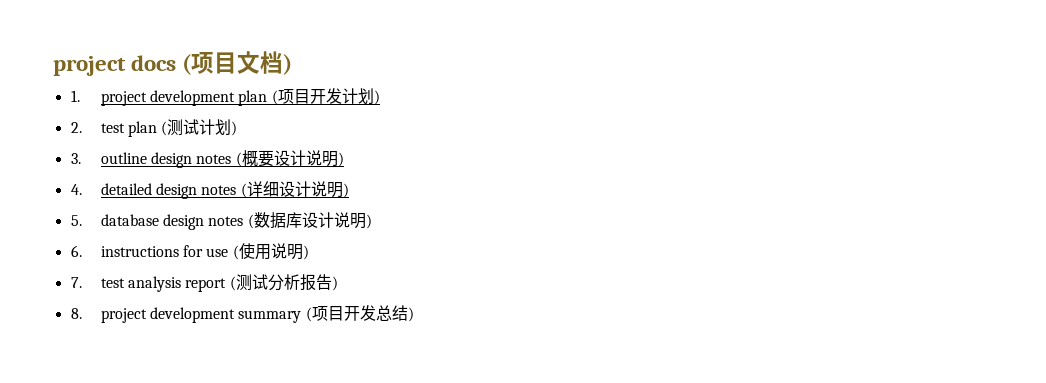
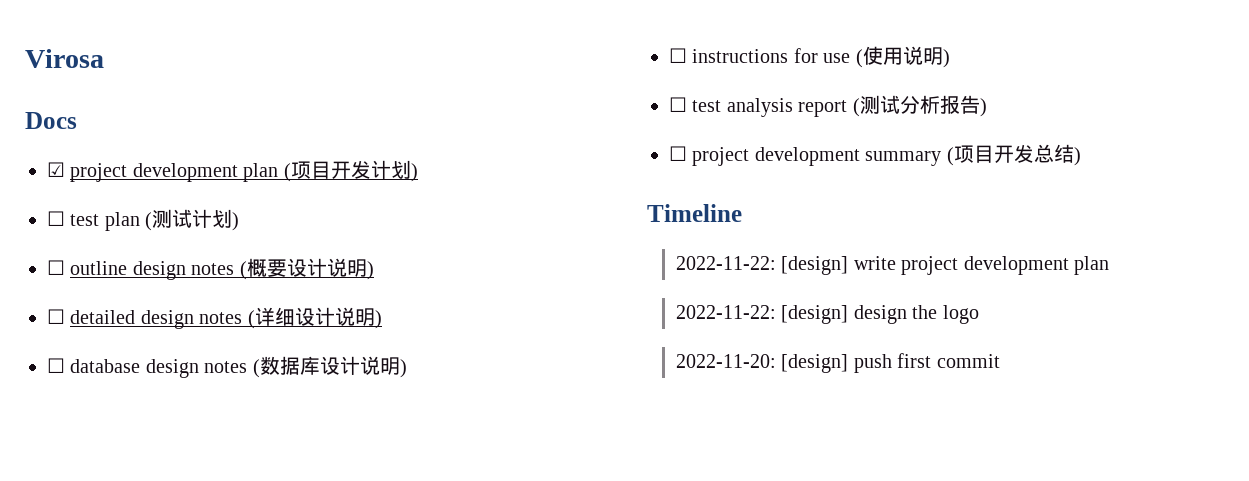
[53,51,293,76] [70,90,80,102] project docs (项目文档) // 1. -> [25,49,104,68] [25,112,77,129] [47,162,65,177] Virosa // Docs // ☑
[70,122,82,133] 2. -> [47,211,65,226] ☐
[70,153,81,164] 3. -> [47,260,65,275] ☐
[70,184,82,195] 4. -> [47,309,65,324] ☐
[70,215,82,226] 5. -> [47,358,65,373] ☐
[70,245,82,257] 6. -> [669,48,687,63] ☐
[70,277,82,288] 7. -> [669,97,687,112] ☐
[70,308,82,319] 8. -> [669,146,687,161] ☐
(414, 314) none -> [647,204,742,222] [675,256,1109,275] [675,305,979,324] [675,353,1000,373] // Timeline // 2022-11-22: [design] write project development plan // 2022-11-22: [design] design the logo // 2022-11-20: [design] push first commit

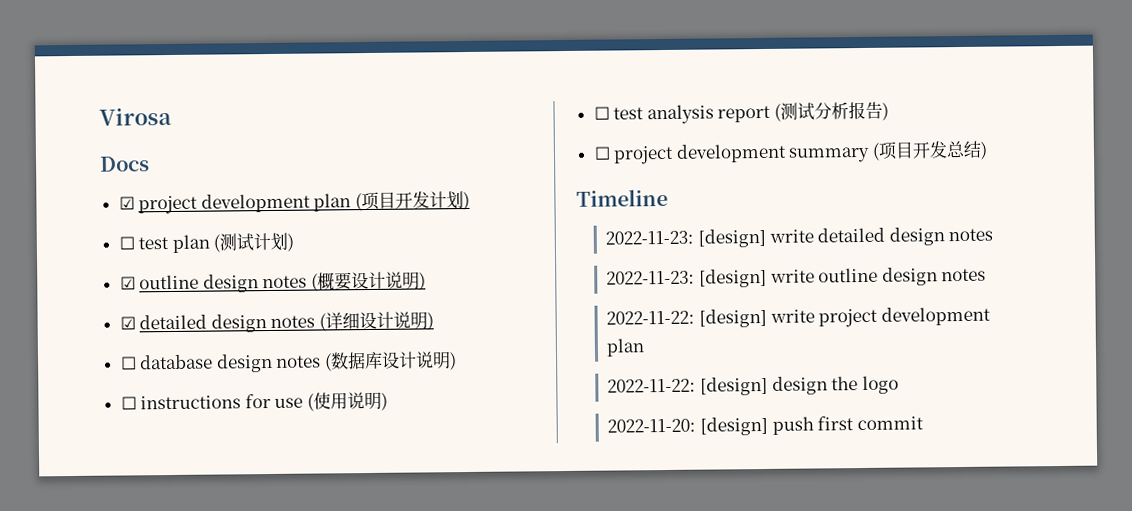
[47,260,65,275] ☐ -> [119,276,136,290] ☑
[47,309,65,324] ☐ -> [119,316,136,330] ☑
(742, 213) none -> [605,227,994,248] [606,267,987,288] // 2022-11-23: [design] write detailed design notes // 2022-11-23: [design] write outline design notes

